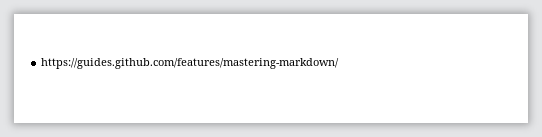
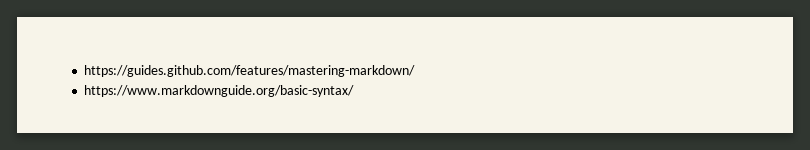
(340, 63) none -> [84,85,355,97] // https://www.markdownguide.org/basic-syntax/

